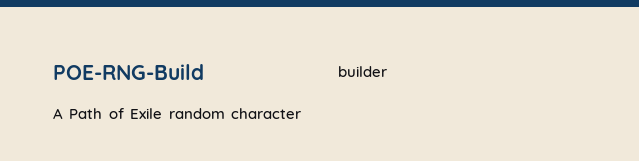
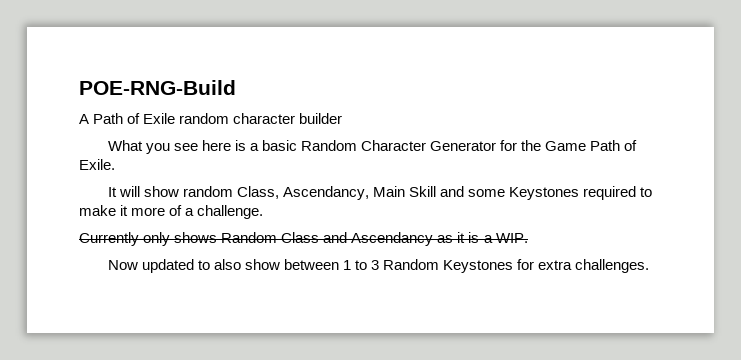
(387, 71) none -> [107,140,638,154] [79,159,115,170] [107,186,653,200] [79,205,264,219] [79,232,528,246] [107,259,650,273] // What you see here is a basic Random Character Generator for the Game Path of Exile. // It will show random Class, Ascendancy, Main Skill and some Keystones required to make it more of a challenge. // Currently only shows Random Class and Ascendancy as it is a WIP. // Now updated to also show between 1 to 3 Random Keystones for extra challenges.

